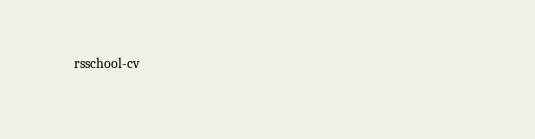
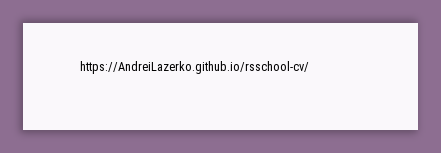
[74,57,140,68] rsschool-cv -> [80,61,309,74] https://AndreiLazerko.github.io/rsschool-cv/

